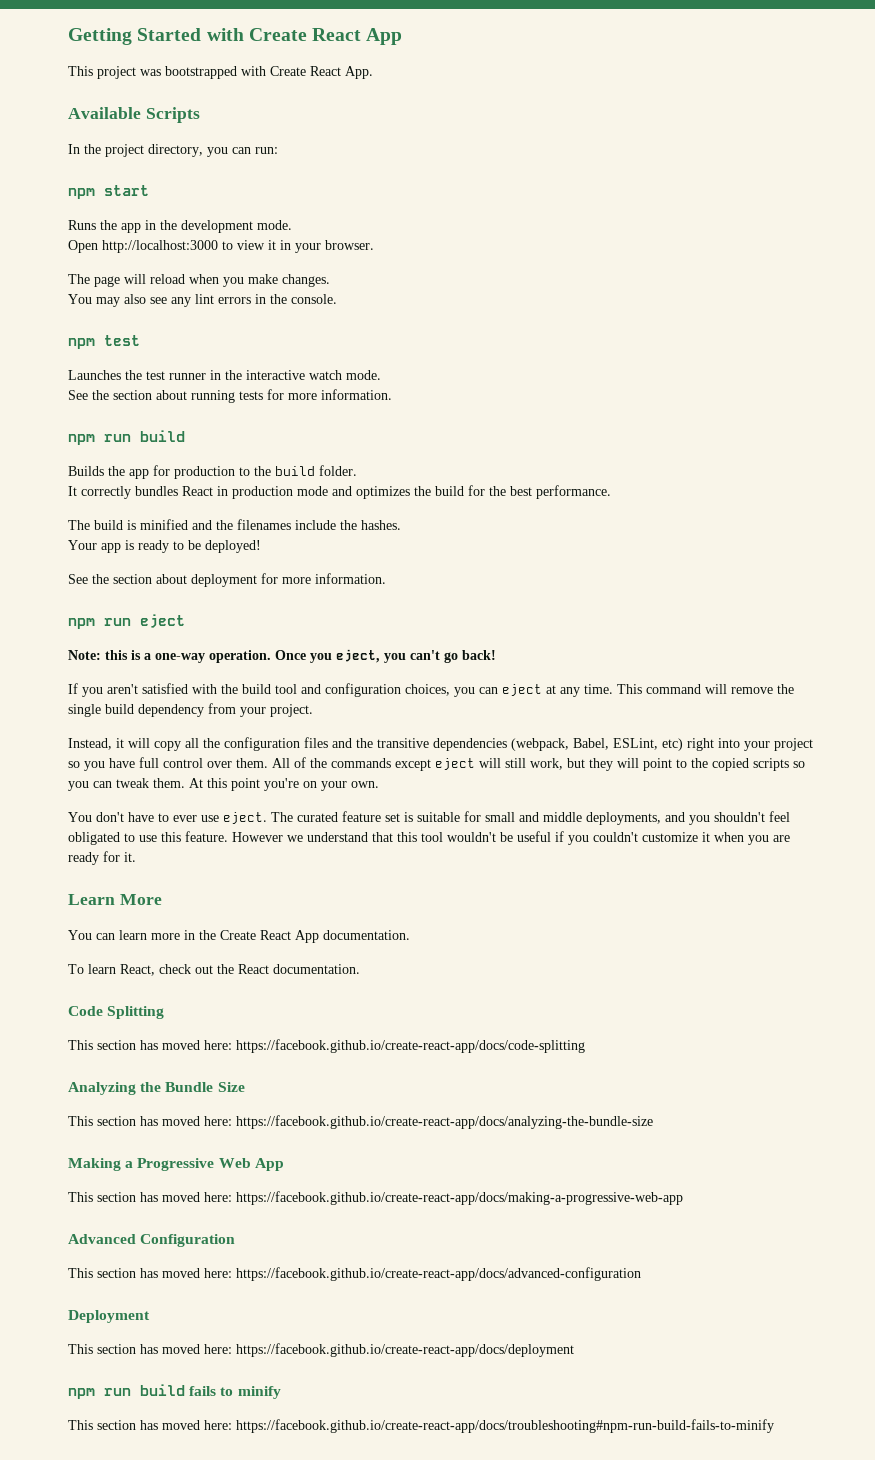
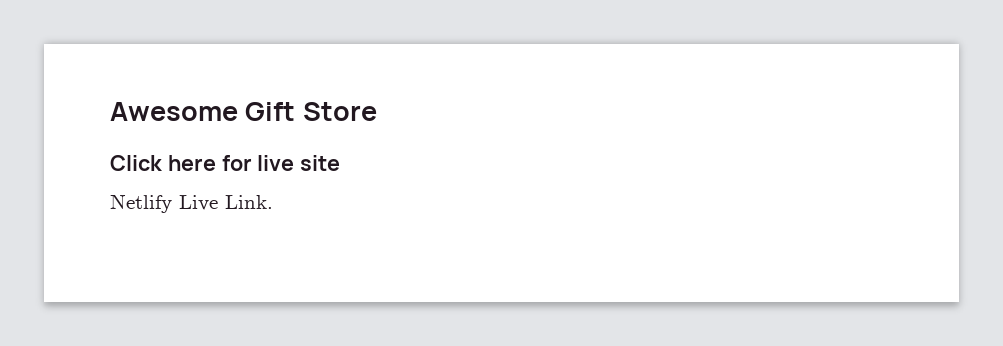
[68,28,403,45] [68,66,373,79] [68,107,200,123] [68,144,278,157] [68,185,149,199] [68,220,292,233] [68,240,374,253] [68,274,330,287] [68,294,337,307] [68,335,140,349] [68,370,381,380] [68,389,392,403] [68,430,185,445] [68,465,357,479] [68,485,611,499] [68,519,401,530] [68,540,261,553] [68,573,386,587] [68,614,185,629] [68,649,496,663] [68,683,794,697] [68,703,313,717] [68,737,813,751] [68,757,805,771] [68,778,379,791] [68,811,790,825] [68,831,790,845] [68,851,136,865] [68,894,162,905] [68,930,410,943] [68,964,360,976] [68,1006,165,1019] [68,1039,585,1053] [68,1082,245,1095] [68,1115,653,1129] [68,1158,284,1171] [68,1191,683,1205] [68,1234,236,1247] [68,1267,641,1281] [68,1310,150,1323] [68,1343,574,1357] [68,1384,281,1399] [68,1419,774,1433] Getting Started with Create React App // This project was bootstrapped with Create React App. // Available Scripts // In the project directory, you can run: // npm start // Runs the app in the development mode. // Open http://localhost:3000 to view it in your browser. // The page will reload when you make changes. // You may also see any lint errors in the console. // npm test // Launches the test runner in the interactive watch mode. // See the section about running tests for more information. // npm run build // Builds the app for production to the build folder. // It correctly bundles React in production mode and optimizes the build for the best performance. // The build is minified and the filenames include the hashes. // Your app is ready to be deployed! // See the section about deployment for more information. // npm run eject // Note: this is a one-way operation. Once you eject, you can't go back! // If you aren't satisfied with the build tool and configuration choices, you can eject at any time. This command will remove the single build dependency from your project. // Instead, it will copy all the configuration files and the transitive dependencies (webpack, Babel, ESLint, etc) right into your project so you have full control over them. All of the commands except eject will still work, but they will point to the copied scripts so you can tweak them. At this point you're on your own. // You don't have to ever use eject. The curated feature set is suitable for small and middle deployments, and you shouldn't feel obligated to use this feature. However we understand that this tool wouldn't be useful if you couldn't customize it when you are ready for it. // Learn More // You can learn more in the Create React App documentation. // To learn React, check out the React documentation. // Code Splitting // This section has moved here: https://facebook.github.io/create-react-app/docs/code-splitting // Analyzing the Bundle Size // This section has moved here: https://facebook.github.io/create-react-app/docs/analyzing-the-bundle-size // Making a Progressive Web App // This section has moved here: https://facebook.github.io/create-react-app/docs/making-a-progressive-web-app // Advanced Configuration // This section has moved here: https://facebook.github.io/create-react-app/docs/advanced-configuration // Deployment // This section has moved here: https://facebook.github.io/create-react-app/docs/deployment // npm run build fails to minify // This section has moved here: https://facebook.github.io/create-react-app/docs/troubleshooting#npm-run-build-fails-to-minify -> [110,102,377,121] [110,155,341,171] [110,194,273,213] Awesome Gift Store // Click here for live site // Netlify Live Link.

